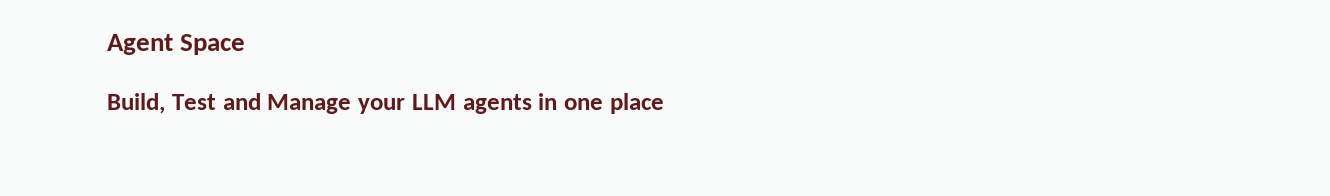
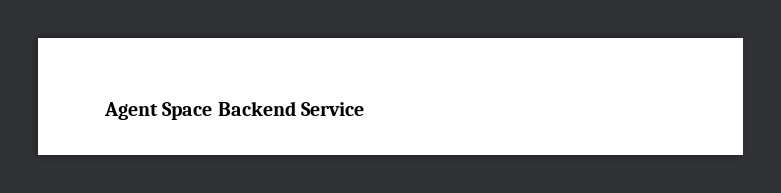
[107,93,664,114] // Build, Test and Manage your LLM agents in one place -> [217,101,364,116] Backend Service

